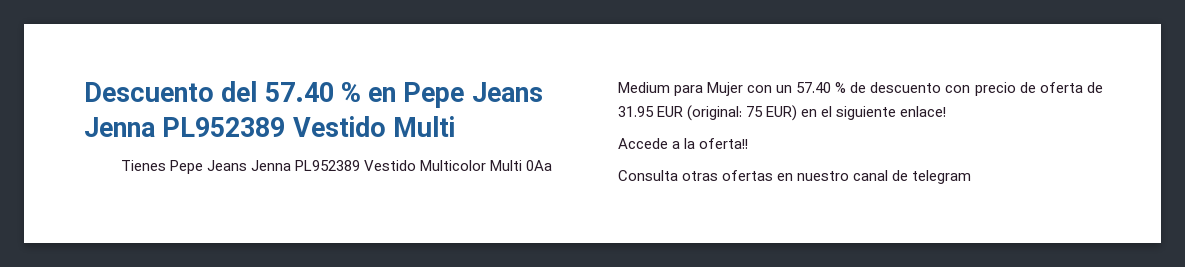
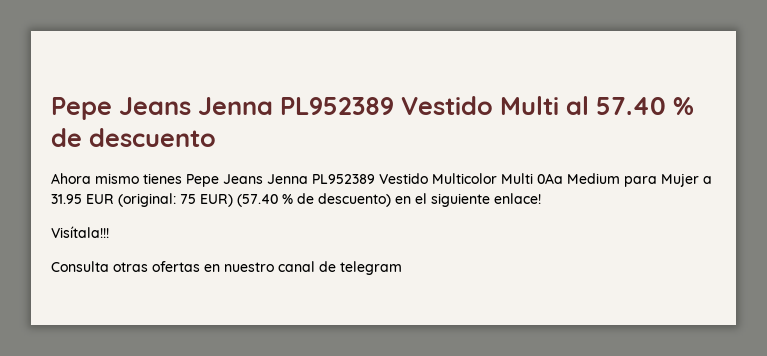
[84,81,397,102] Descuento del 57.40 % en -> (51, 108) none
[120,160,166,171] // Tienes -> [566,96,694,115] [51,128,216,147] [51,173,182,184] al 57.40 % de descuento // Ahora mismo tienes
[747,82,1103,96] con un 57.40 % de descuento con precio de oferta de -> [703,176,712,184] a
(798, 113) none -> [237,193,391,207] (57.40 % de descuento)
[618,138,749,149] Accede a la oferta!! -> [51,226,109,238] Visítala!!!

